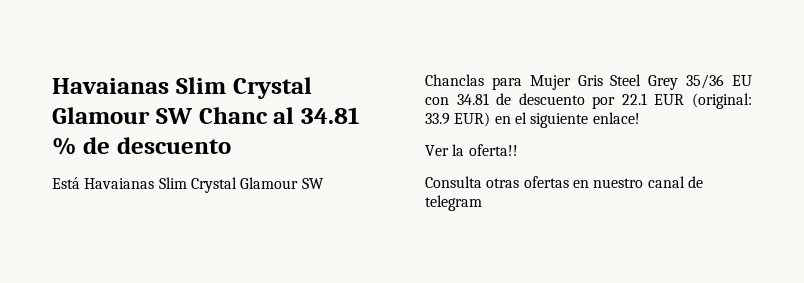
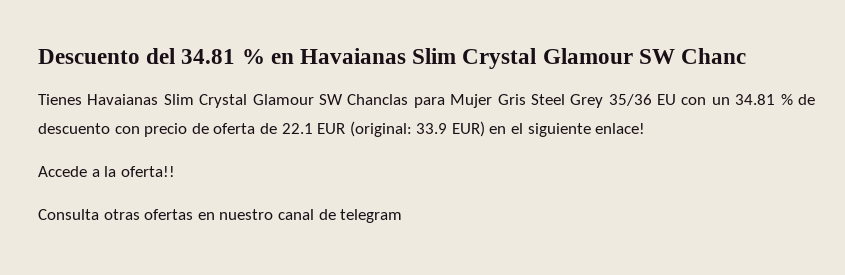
(52, 86) none -> [38,48,294,64] Descuento del 34.81 % en
[273,107,359,124] [52,137,231,155] [52,177,80,189] al 34.81 % de descuento // Está -> [38,94,82,105] // Tienes
[456,93,616,109] 34.81 de descuento por -> [711,94,816,105] [38,123,277,137] un 34.81 % de descuento con precio de oferta de
[425,145,449,156] Ver -> [38,166,100,177] Accede a

